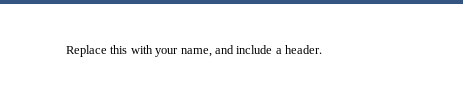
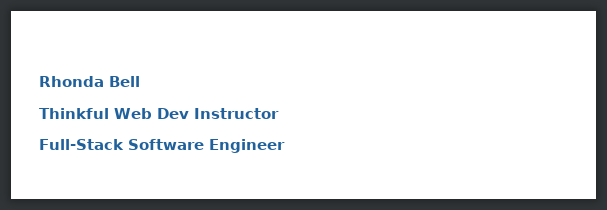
[66,45,322,57] Replace this with your name, and include a header. -> [39,76,140,87] [39,108,279,119] [39,139,285,153] Rhonda Bell // Thinkful Web Dev Instructor // Full-Stack Software Engineer

